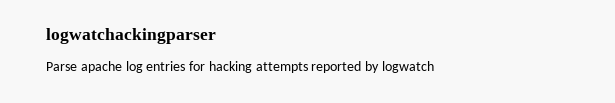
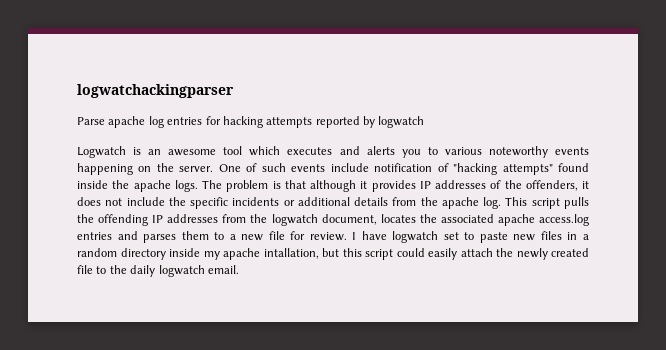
(435, 67) none -> [77,146,589,158] [77,163,589,175] [77,180,589,192] [77,197,589,209] [77,214,589,226] [77,231,589,243] [77,248,589,260] [77,265,239,277] // Logwatch is an awesome tool which executes and alerts you to various noteworthy events happening on the server. One of such events include notification of "hacking attempts" found inside the apache logs. The problem is that although it provides IP addresses of the offenders, it does not include the specific incidents or additional details from the apache log. This script pulls the offending IP addresses from the logwatch document, locates the associated apache access.log entries and parses them to a new file for review. I have logwatch set to paste new files in a random directory inside my apache intallation, but this script could easily attach the newly created file to the daily logwatch email.

